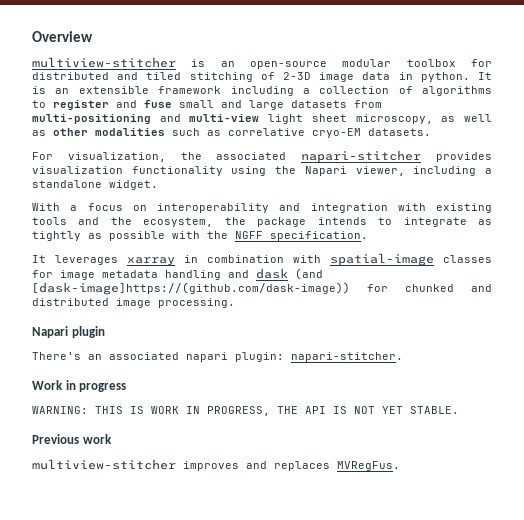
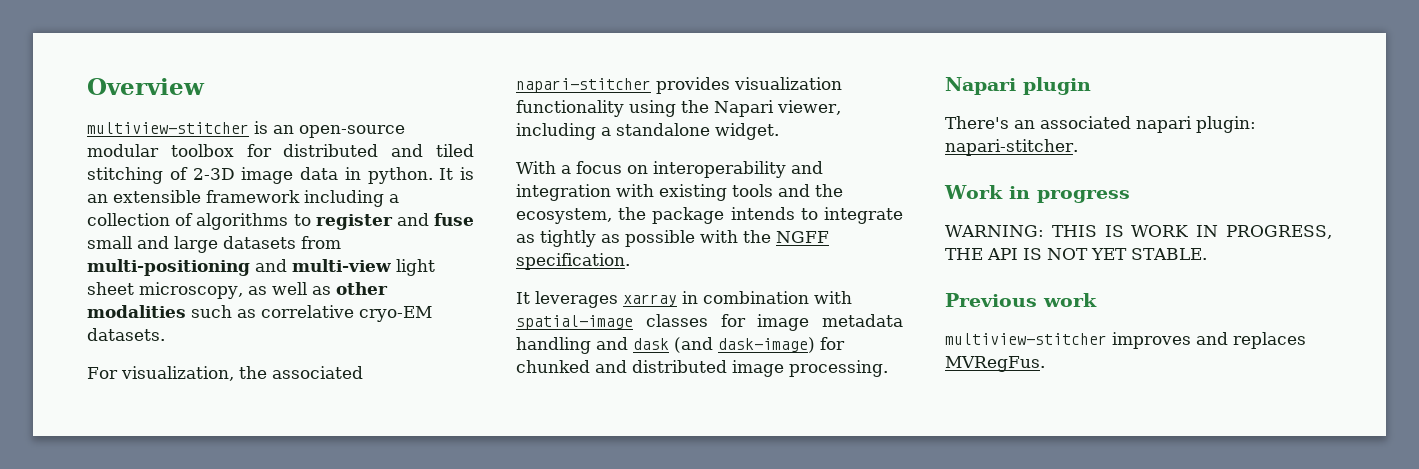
[32,282,350,295] [dask-image]https://(github.com/dask-image)) -> [718,337,815,353] dask-image)

